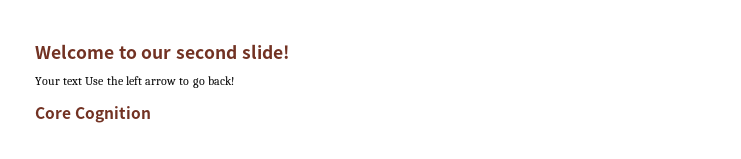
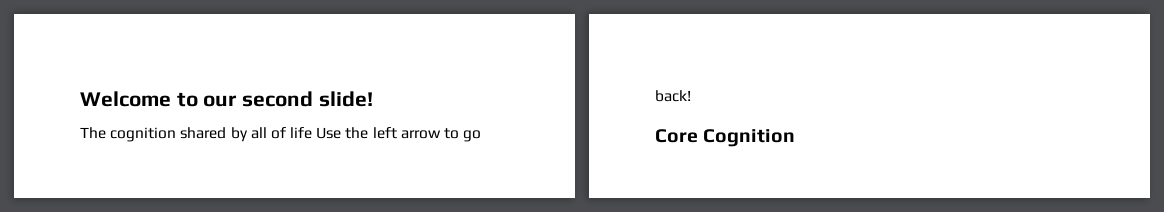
[35,77,83,85] Your text -> [80,127,313,142] The cognition shared by all of life

